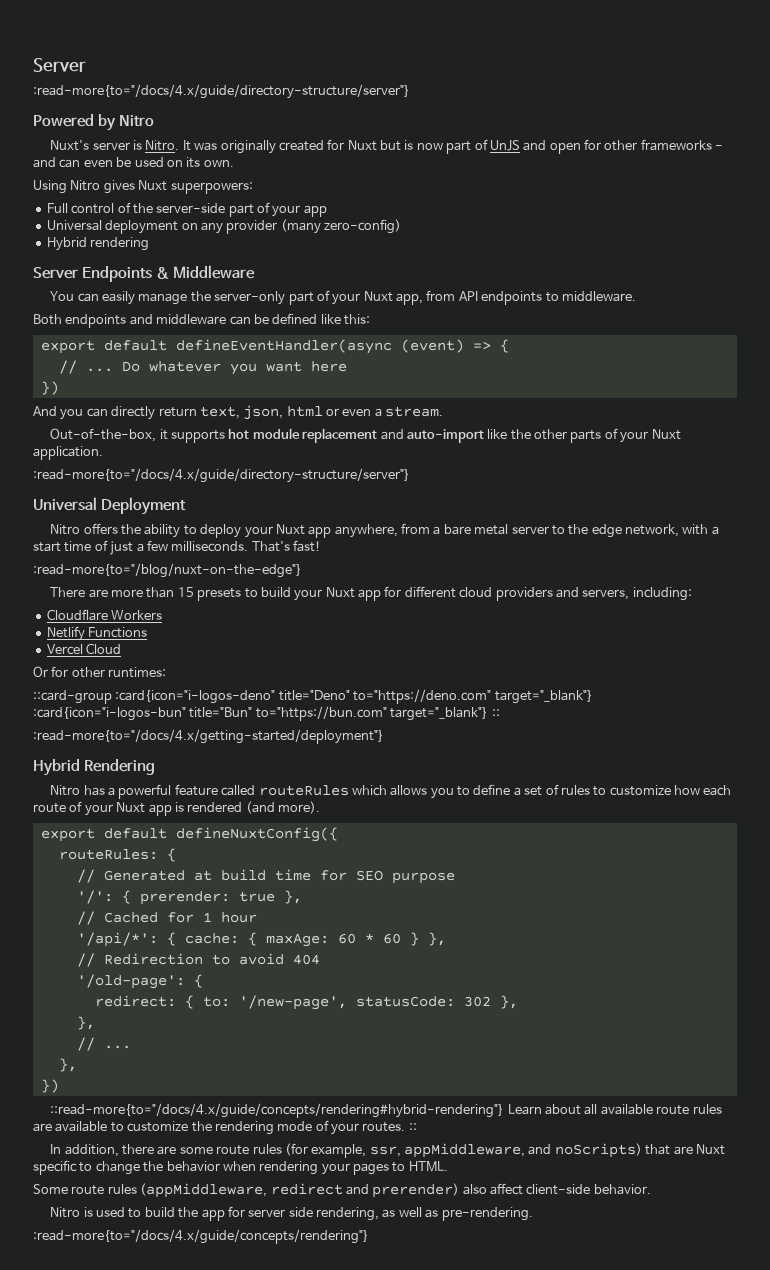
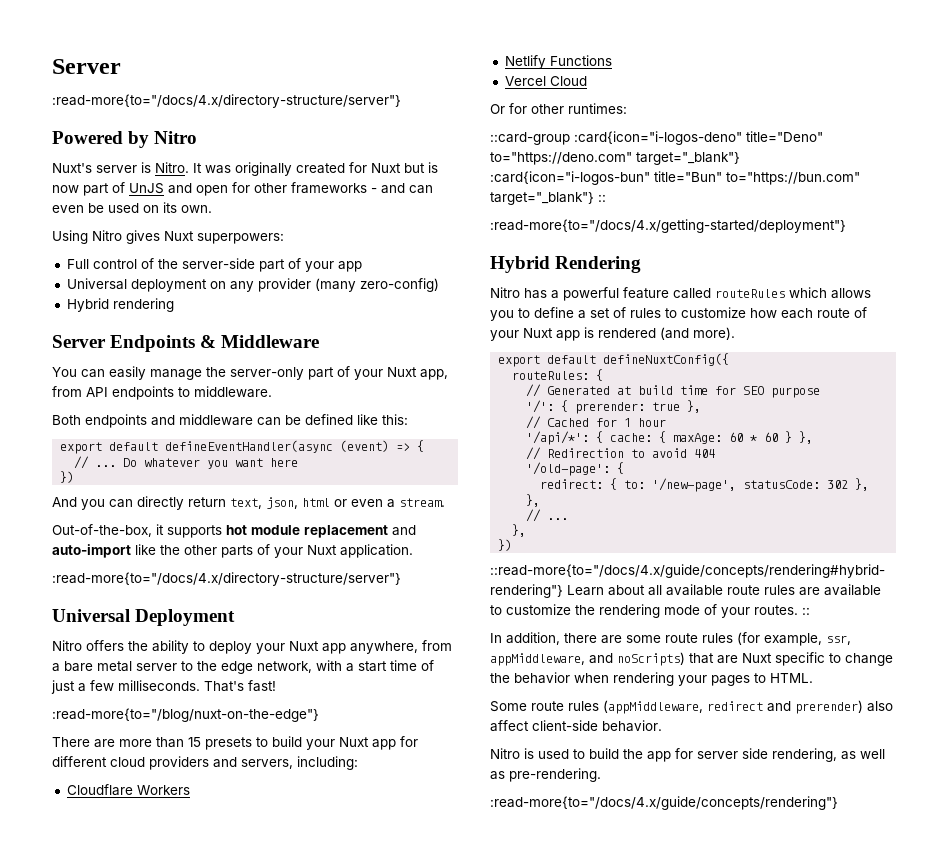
[33,84,410,99] :read-more{to="/docs/4.x/guide/directory-structure/server"} -> [52,94,401,108] :read-more{to="/docs/4.x/directory-structure/server"}
[33,468,410,483] :read-more{to="/docs/4.x/guide/directory-structure/server"} -> [52,572,401,586] :read-more{to="/docs/4.x/directory-structure/server"}

